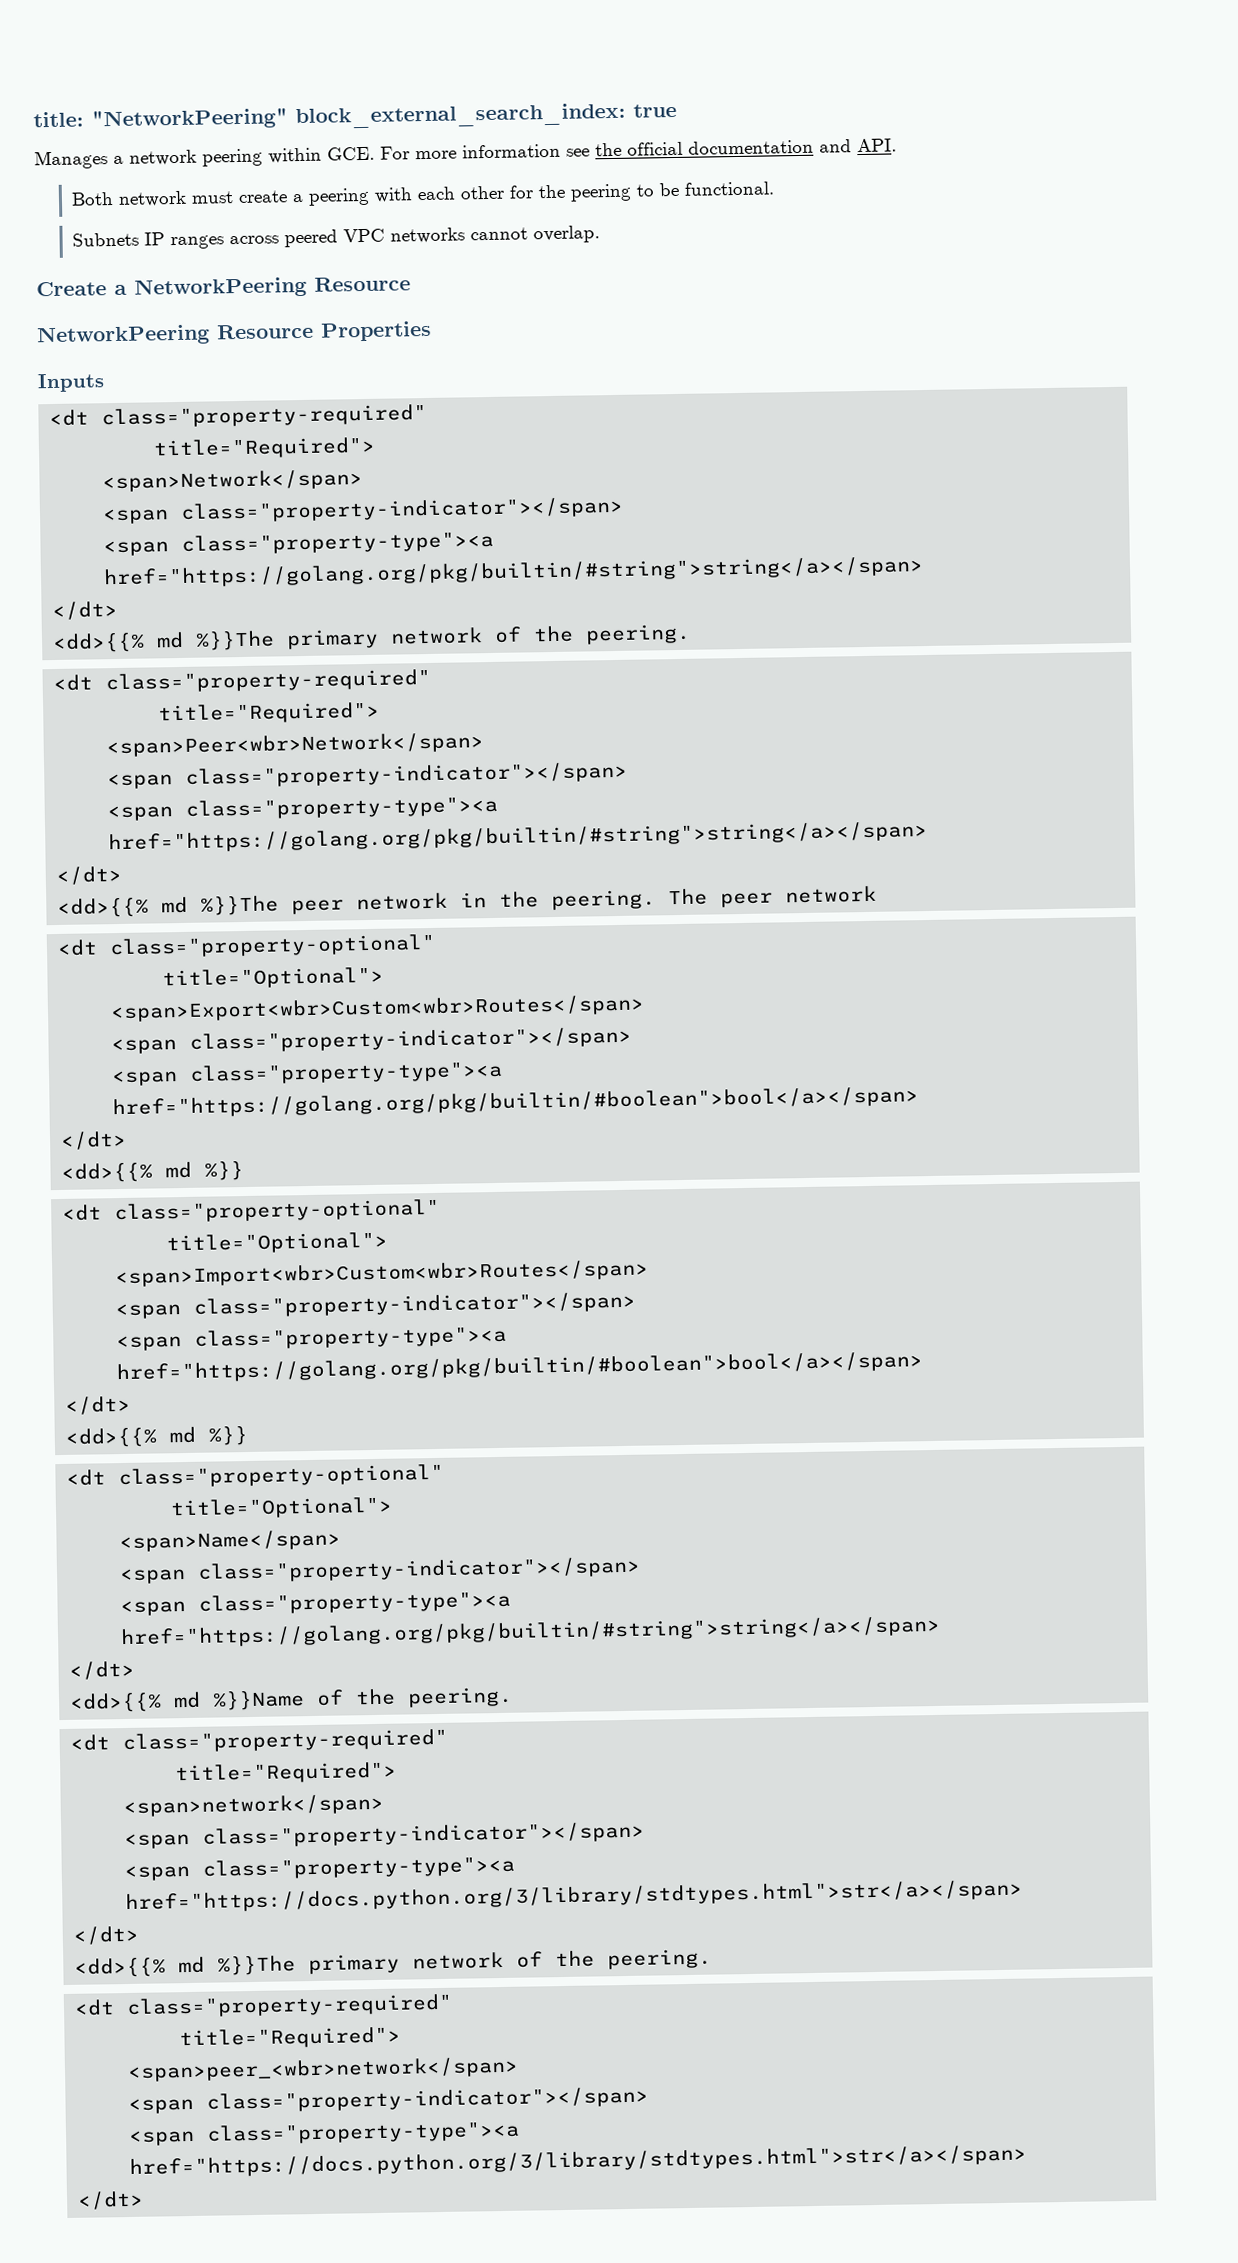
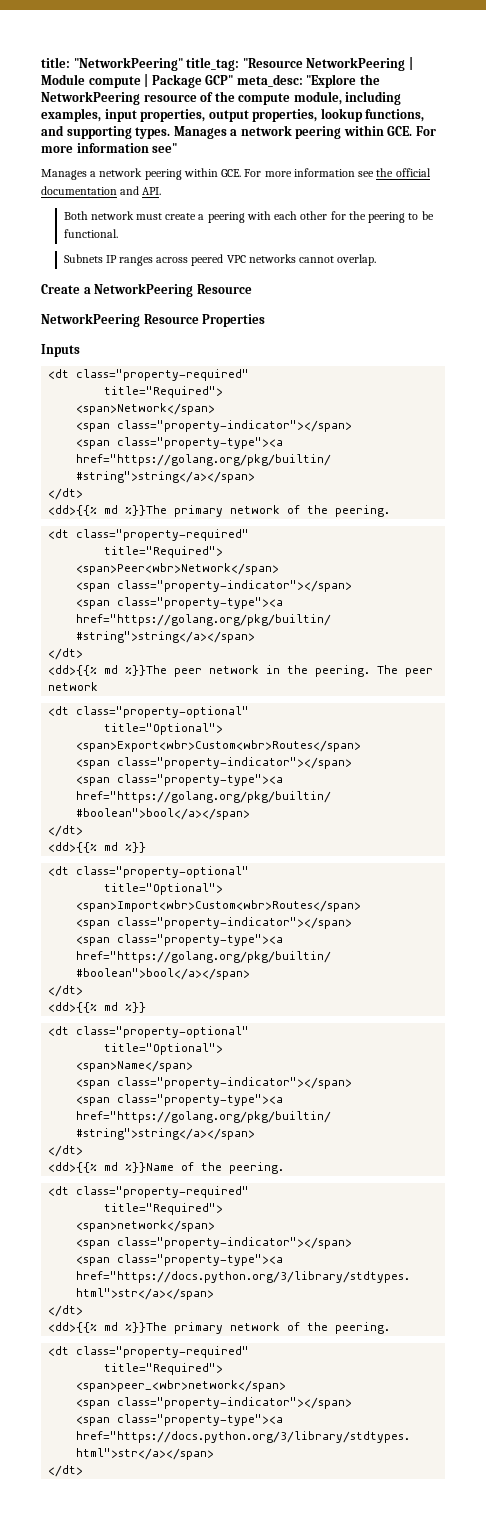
[295,102,677,130] block_external_search_index: true -> [186,57,413,71] [41,74,380,88] [41,91,402,105] [41,108,425,122] [41,125,436,139] [41,143,178,153] title_tag: "Resource NetworkPeering | Module compute | Package GCP" meta_desc: "Explore the NetworkPeering resource of the compute module, including examples, input properties, output properties, lookup functions, and supporting types. Manages a network peering within GCE. For more information see"

